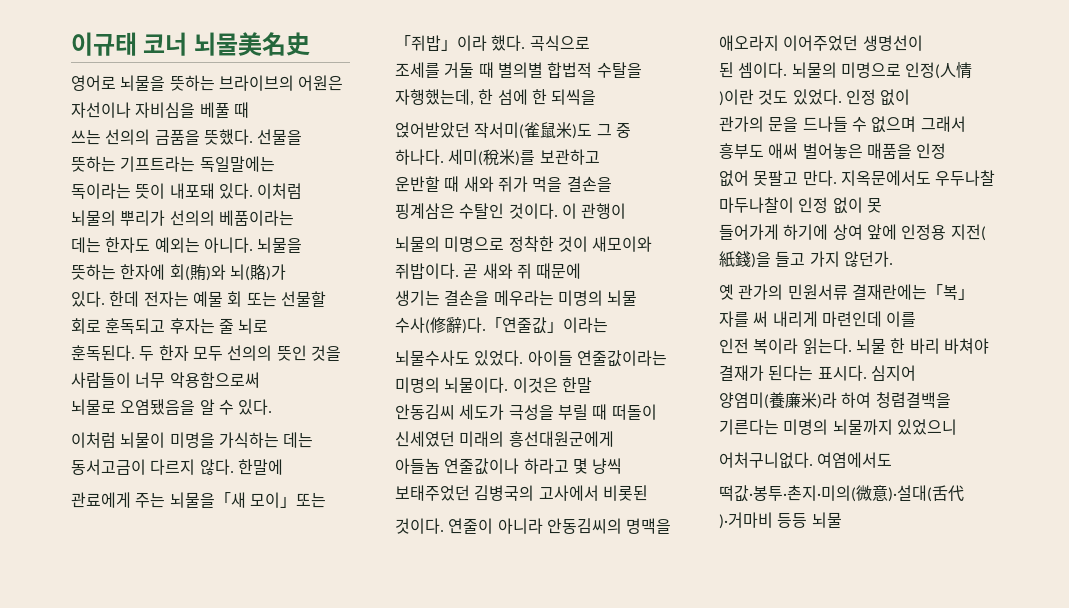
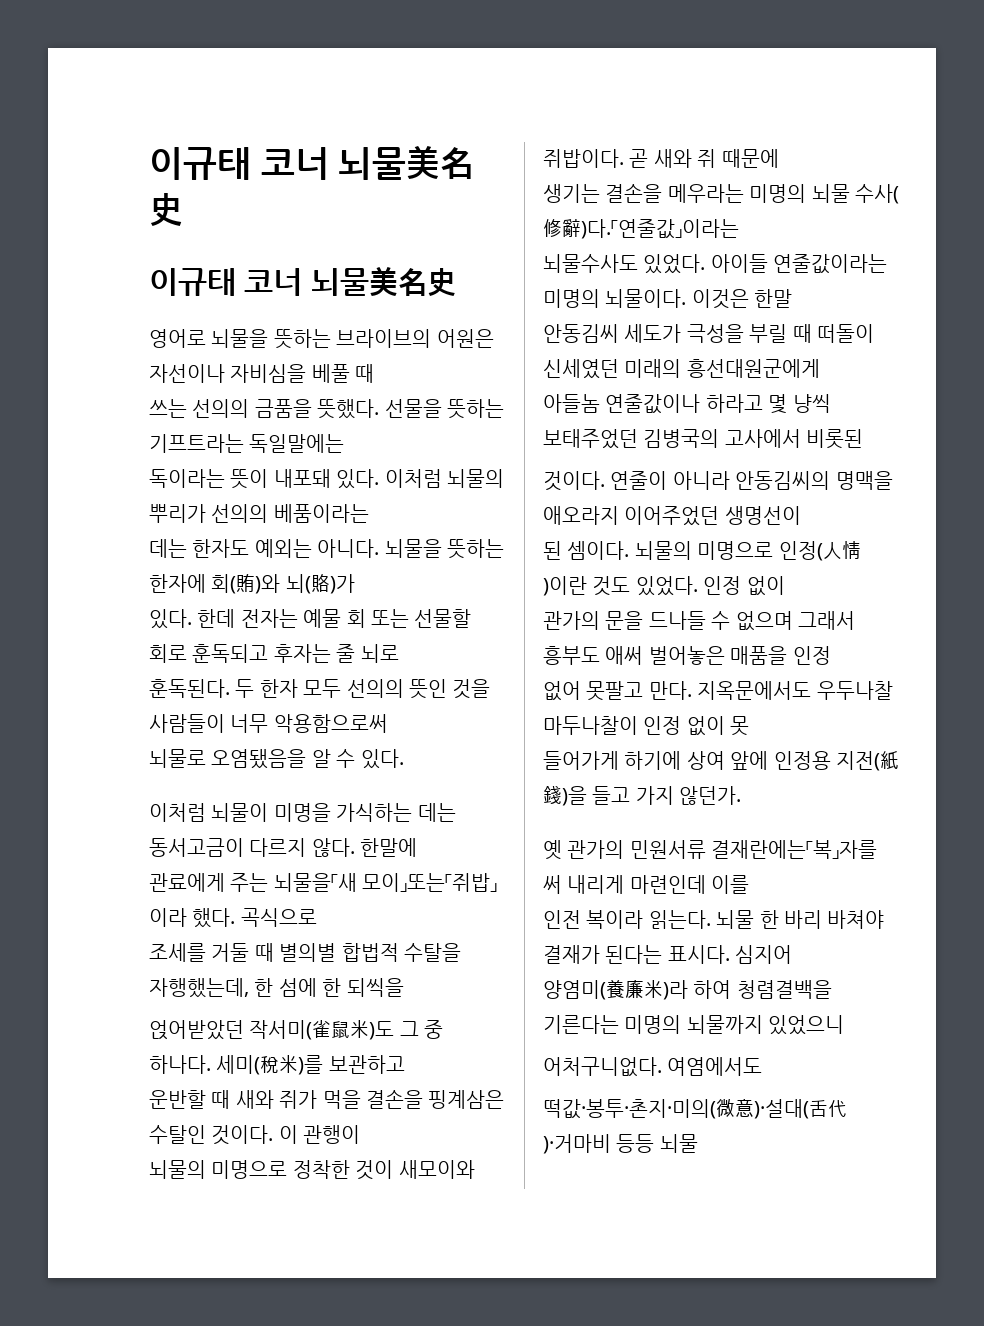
[71,32,310,56] 이규태 코너 뇌물美名史 -> [149,146,475,180] [149,193,183,226] [149,267,456,296] 이규태 코너 뇌물美名史 // 이규태 코너 뇌물美名史

